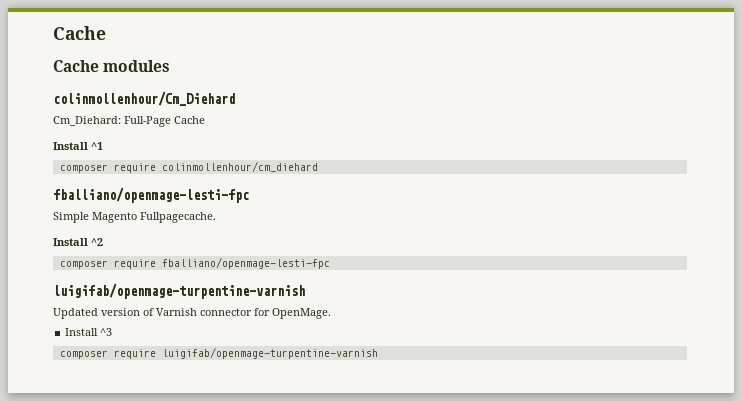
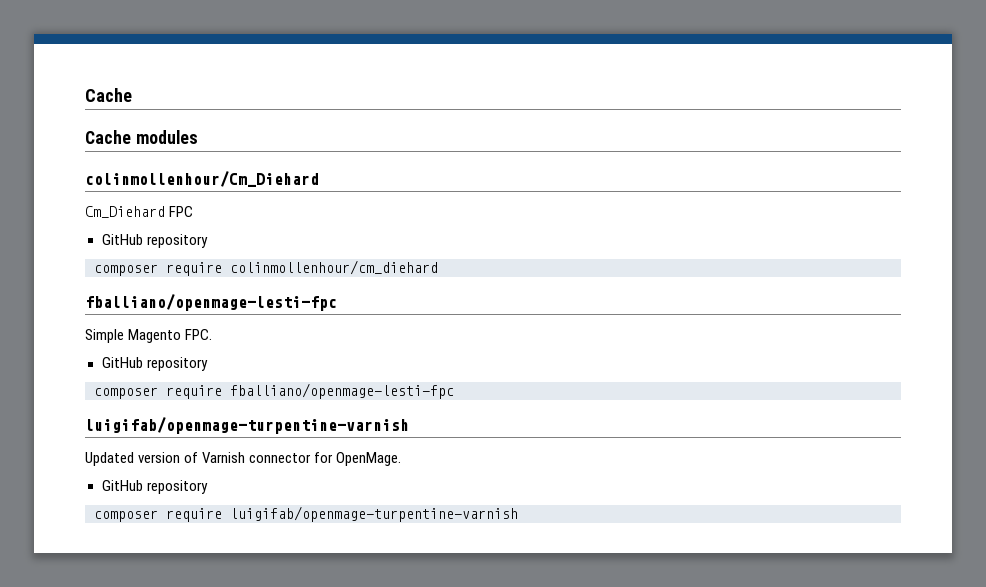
[53,116,205,127] [53,142,103,150] Cm_Diehard: Full-Page Cache // Install ^1 -> [85,206,194,218] [101,234,208,248] Cm_Diehard FPC // GitHub repository
[140,212,216,223] [53,238,103,246] Fullpagecache. // Install ^2 -> [185,329,213,340] [101,357,208,371] FPC. // GitHub repository
[65,328,113,336] Install ^3 -> [101,480,208,494] GitHub repository

